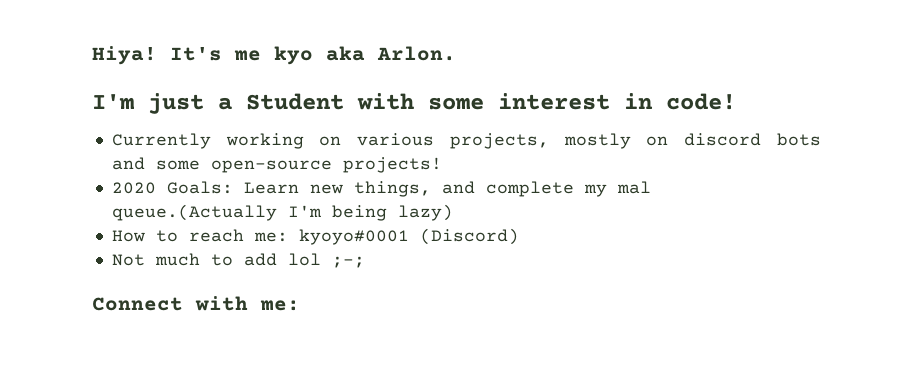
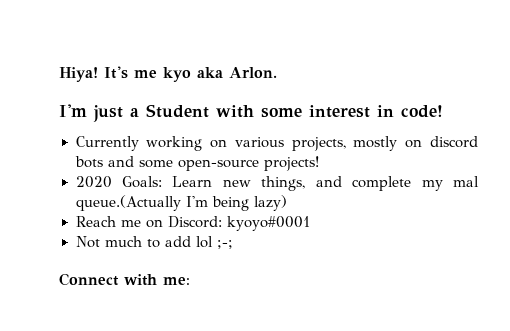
[111,229,288,242] How to reach me: -> [75,216,222,228] Reach me on Discord:
[419,228,519,245] (Discord) -> (310, 223) none

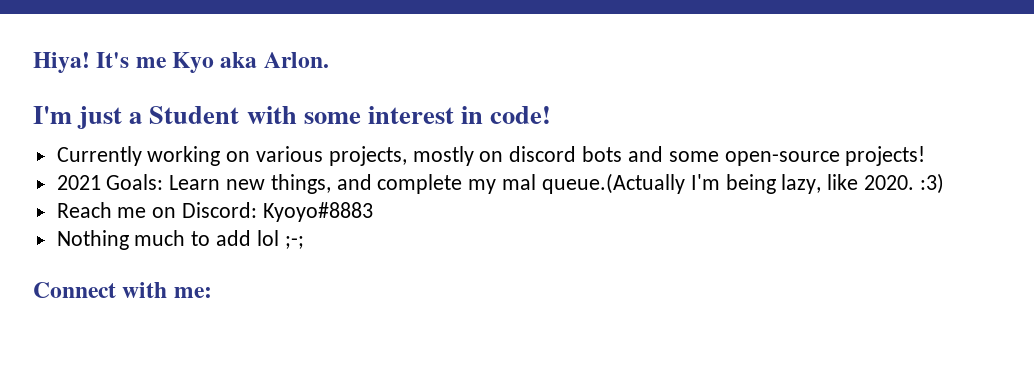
[163,67,191,82] kyo -> [172,52,215,73] Kyo
[75,176,112,188] 2020 -> [56,175,101,190] 2021
[253,195,287,211] lazy) -> [781,173,944,194] lazy, like 2020. :3)
[226,216,310,231] [75,236,100,248] kyoyo#0001 // Not -> [262,202,373,222] [56,230,129,250] Kyoyo#8883 // Nothing

